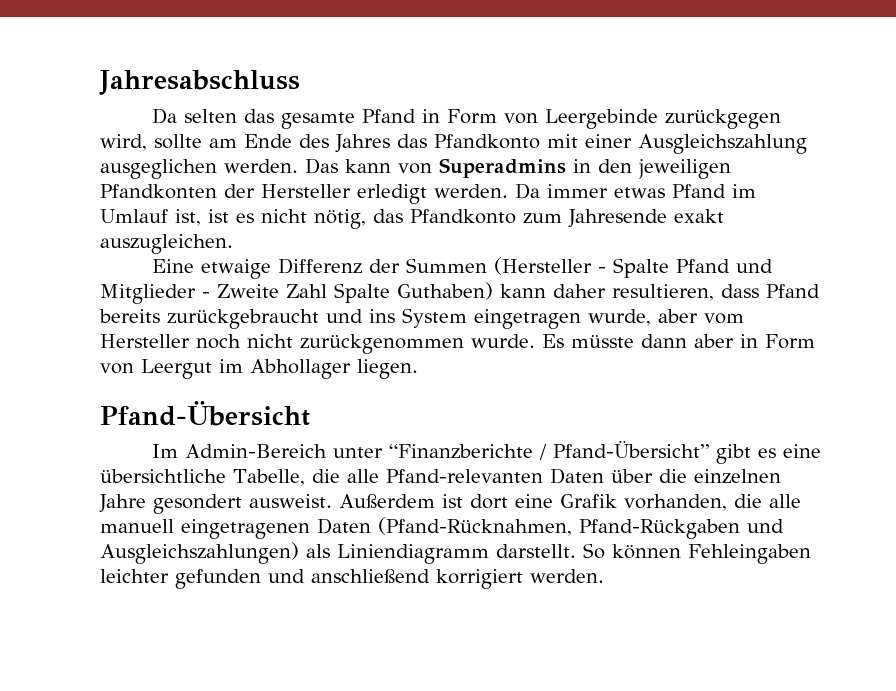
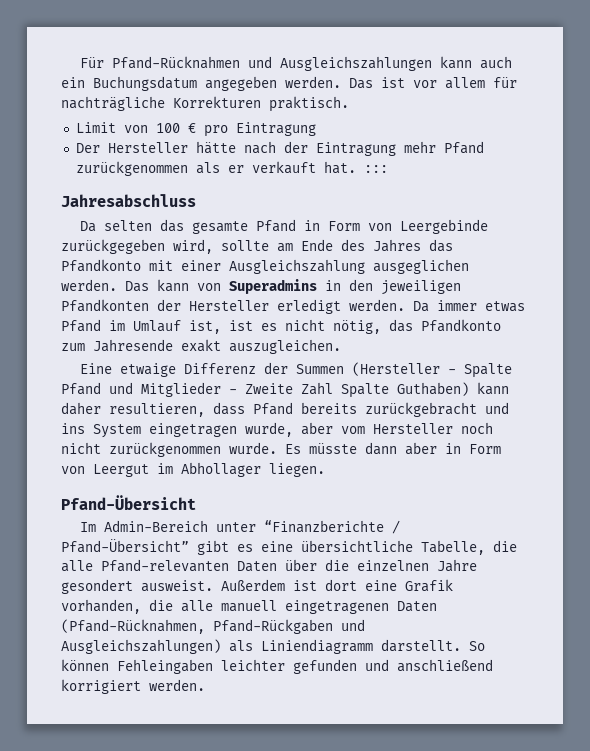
(99, 82) none -> [80,56,513,71] [61,76,517,91] [61,96,349,112] [75,122,316,137] [75,141,484,156] [75,161,388,176] Für Pfand-Rücknahmen und Ausgleichszahlungen kann auch ein Buchungsdatum angegeben werden. Das ist vor allem für nachträgliche Korrekturen praktisch. // Limit von 100 € pro Eintragung // Der Hersteller hätte nach der Eintragung mehr Pfand zurückgenommen als er verkauft hat. ::: //
[664,109,781,129] zurückgegen -> [61,239,165,254] zurückgegeben
[167,309,319,329] zurückgebraucht -> [365,402,477,417] zurückgebracht

